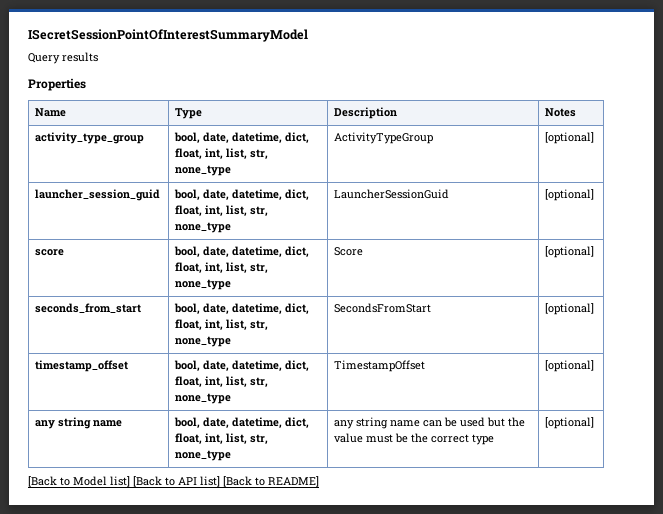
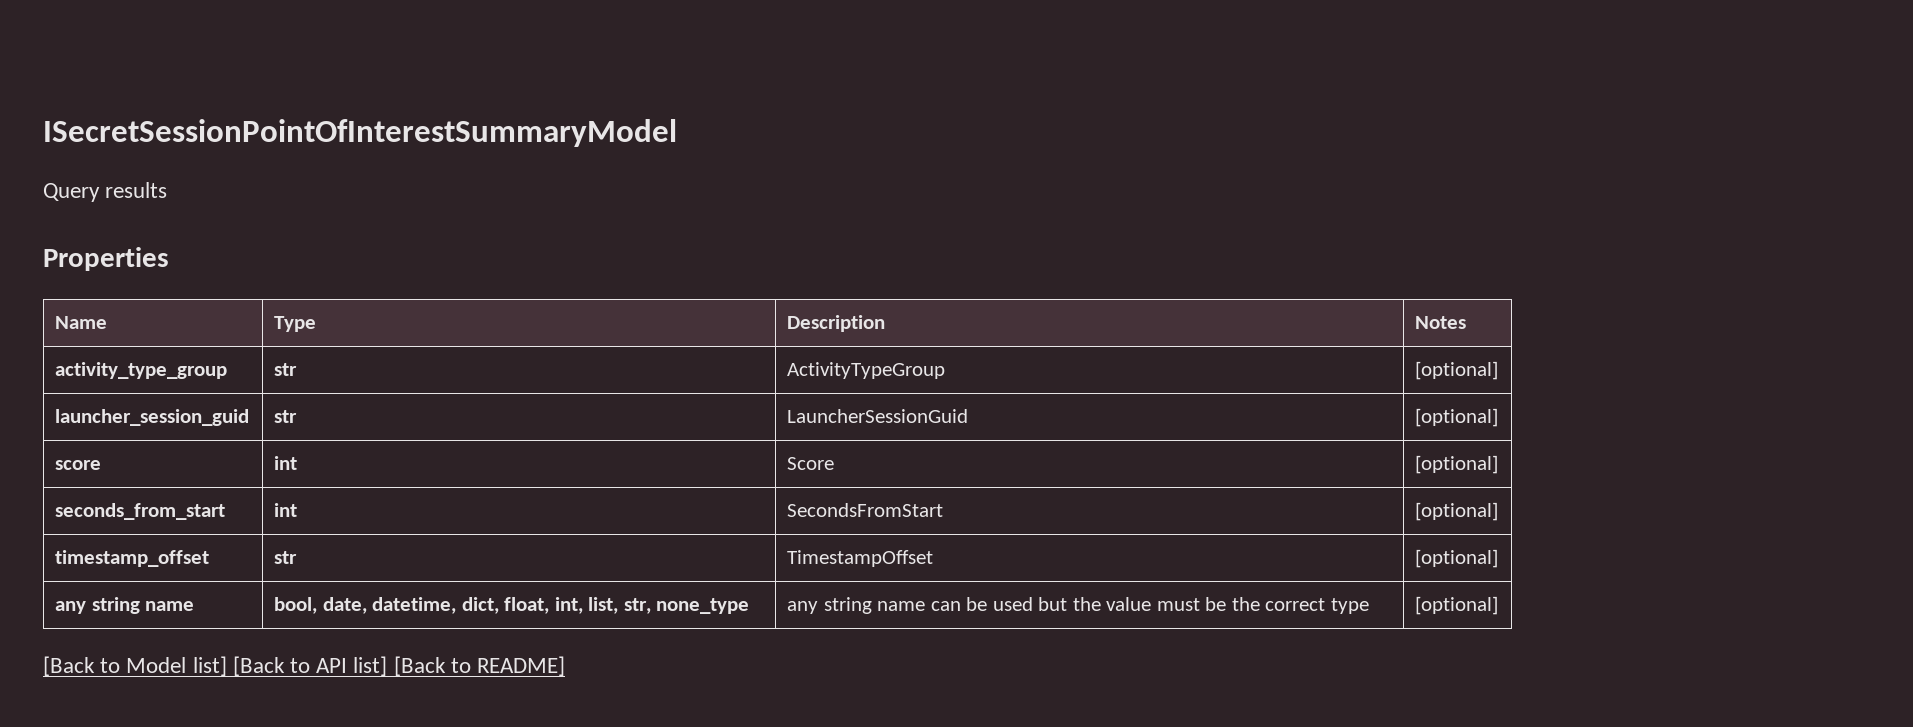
[174,132,310,143] [175,148,269,159] [175,165,232,176] [334,132,434,144] [545,132,595,144] [35,189,161,201] [174,189,310,200] [175,205,269,216] [175,222,232,233] [334,189,450,199] [545,189,595,201] [35,249,65,256] [174,246,310,257] [175,262,269,273] [175,279,232,290] [334,247,364,256] [545,246,595,258] [35,303,142,313] [174,303,310,314] [175,319,269,330] [175,336,232,347] [334,303,432,313] [545,303,595,315] [35,360,129,372] [174,360,310,371] [175,376,269,387] [175,393,232,404] bool, date, datetime, dict, float, int, list, str, none_type | ActivityTypeGroup | [optional] // launcher_session_guid | bool, date, datetime, dict, float, int, list, str, none_type | LauncherSessionGuid | [optional] // score | bool, date, datetime, dict, float, int, list, str, none_type | Score | [optional] // seconds_from_start | bool, date, datetime, dict, float, int, list, str, none_type | SecondsFromStart | [optional] // timestamp_offset | bool, date, datetime, dict, float, int, list, str, none_type -> [274,363,298,376] [787,362,946,379] [1415,361,1499,380] [55,409,250,426] [274,410,298,423] [787,409,969,423] [1415,408,1499,427] [55,460,102,470] [274,456,298,470] [787,457,835,470] [1415,455,1499,474] [55,503,226,520] [274,503,298,517] [787,503,944,517] [1415,502,1499,521] [55,550,210,567] [274,551,298,564] str | ActivityTypeGroup | [optional] // launcher_session_guid | str | LauncherSessionGuid | [optional] // score | int | Score | [optional] // seconds_from_start | int | SecondsFromStart | [optional] // timestamp_offset | str

